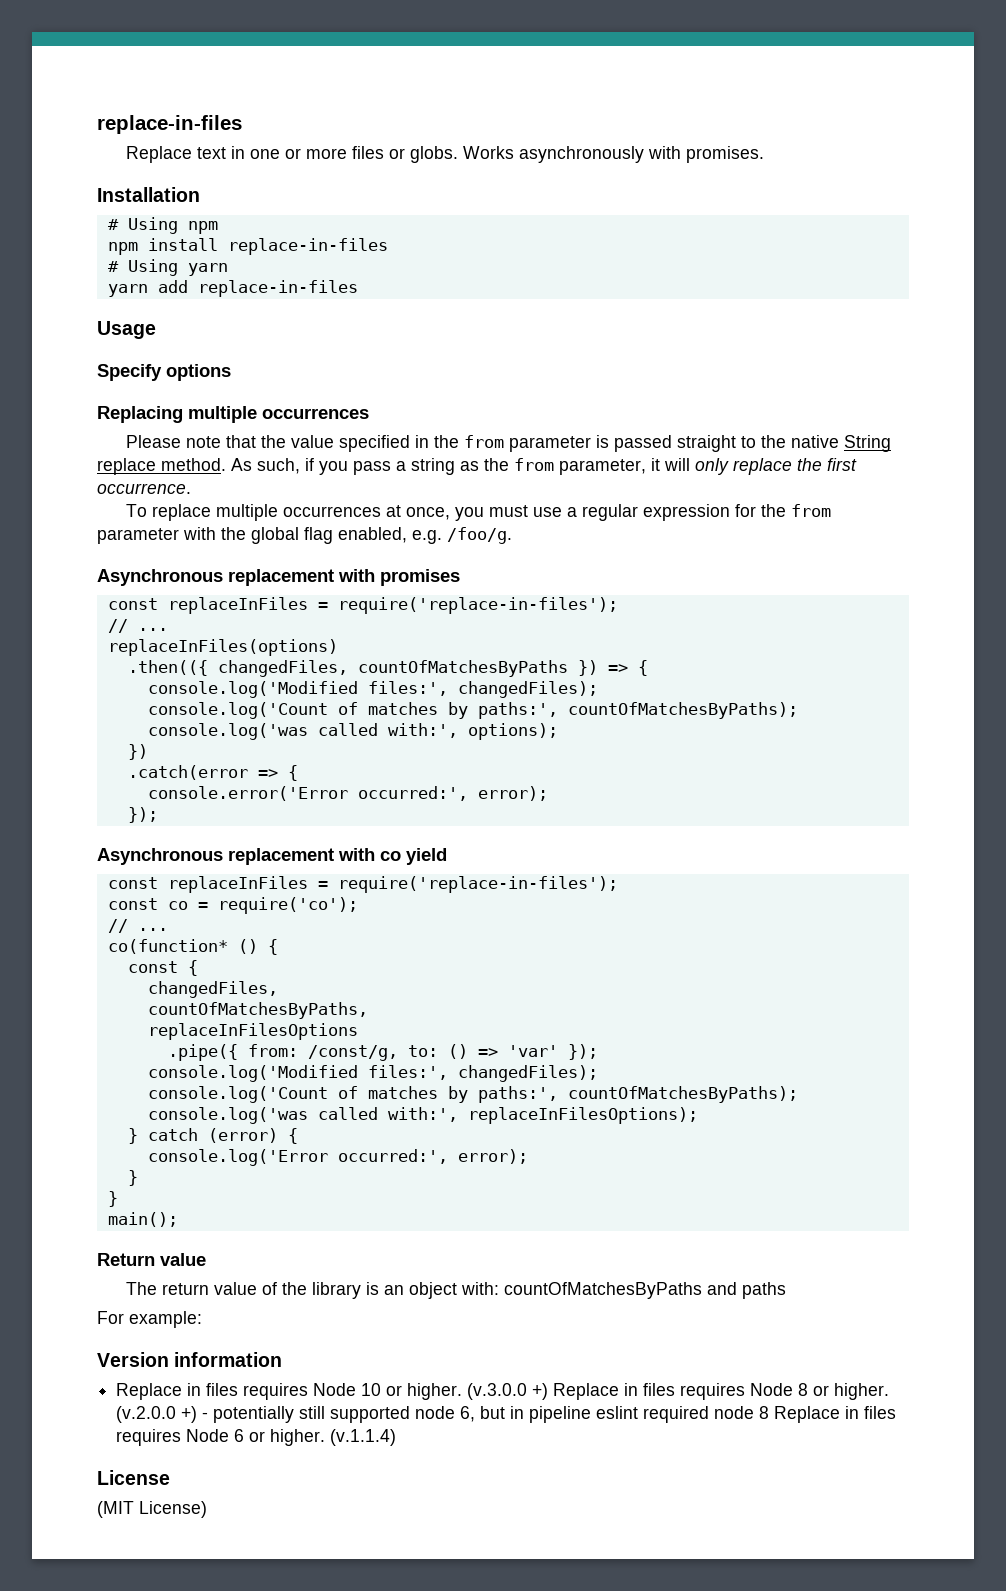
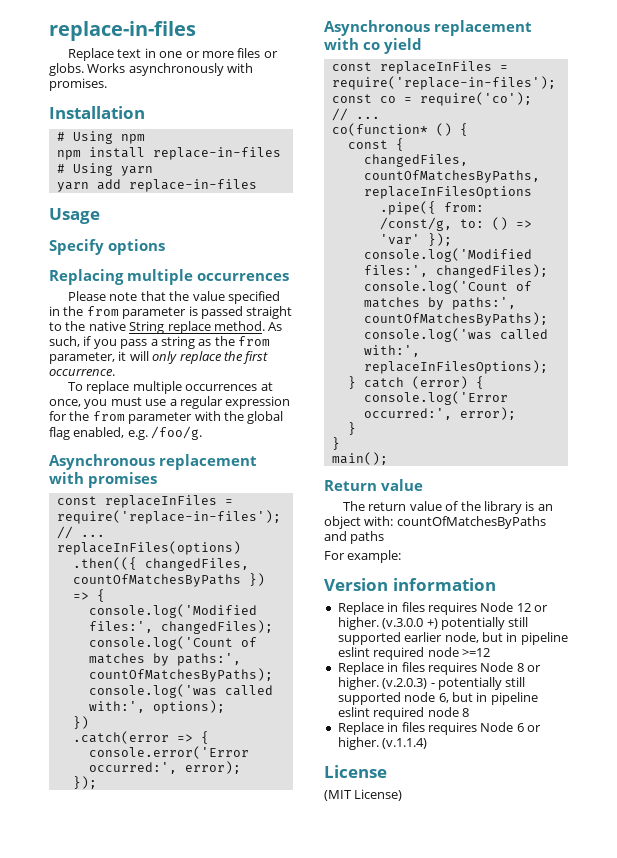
[361,1383,382,1396] 10 -> [516,603,531,612] 12
(549, 1391) none -> [440,617,529,630] [337,632,568,645] [337,647,490,660] potentially still supported earlier node, but in pipeline eslint required node >=12 //
[116,1406,198,1423] (v.2.0.0 +) -> [382,678,428,689] (v.2.0.3)
(770, 1412) none -> (469, 712) //

